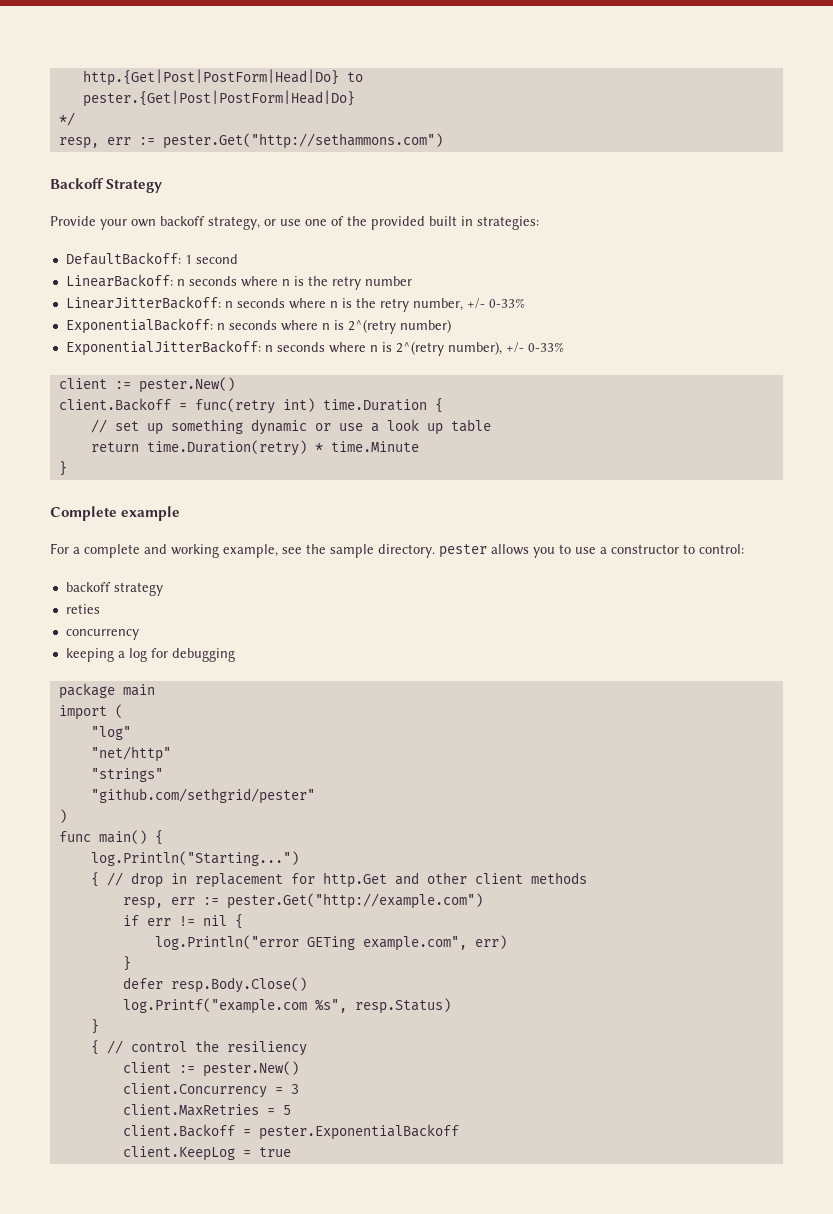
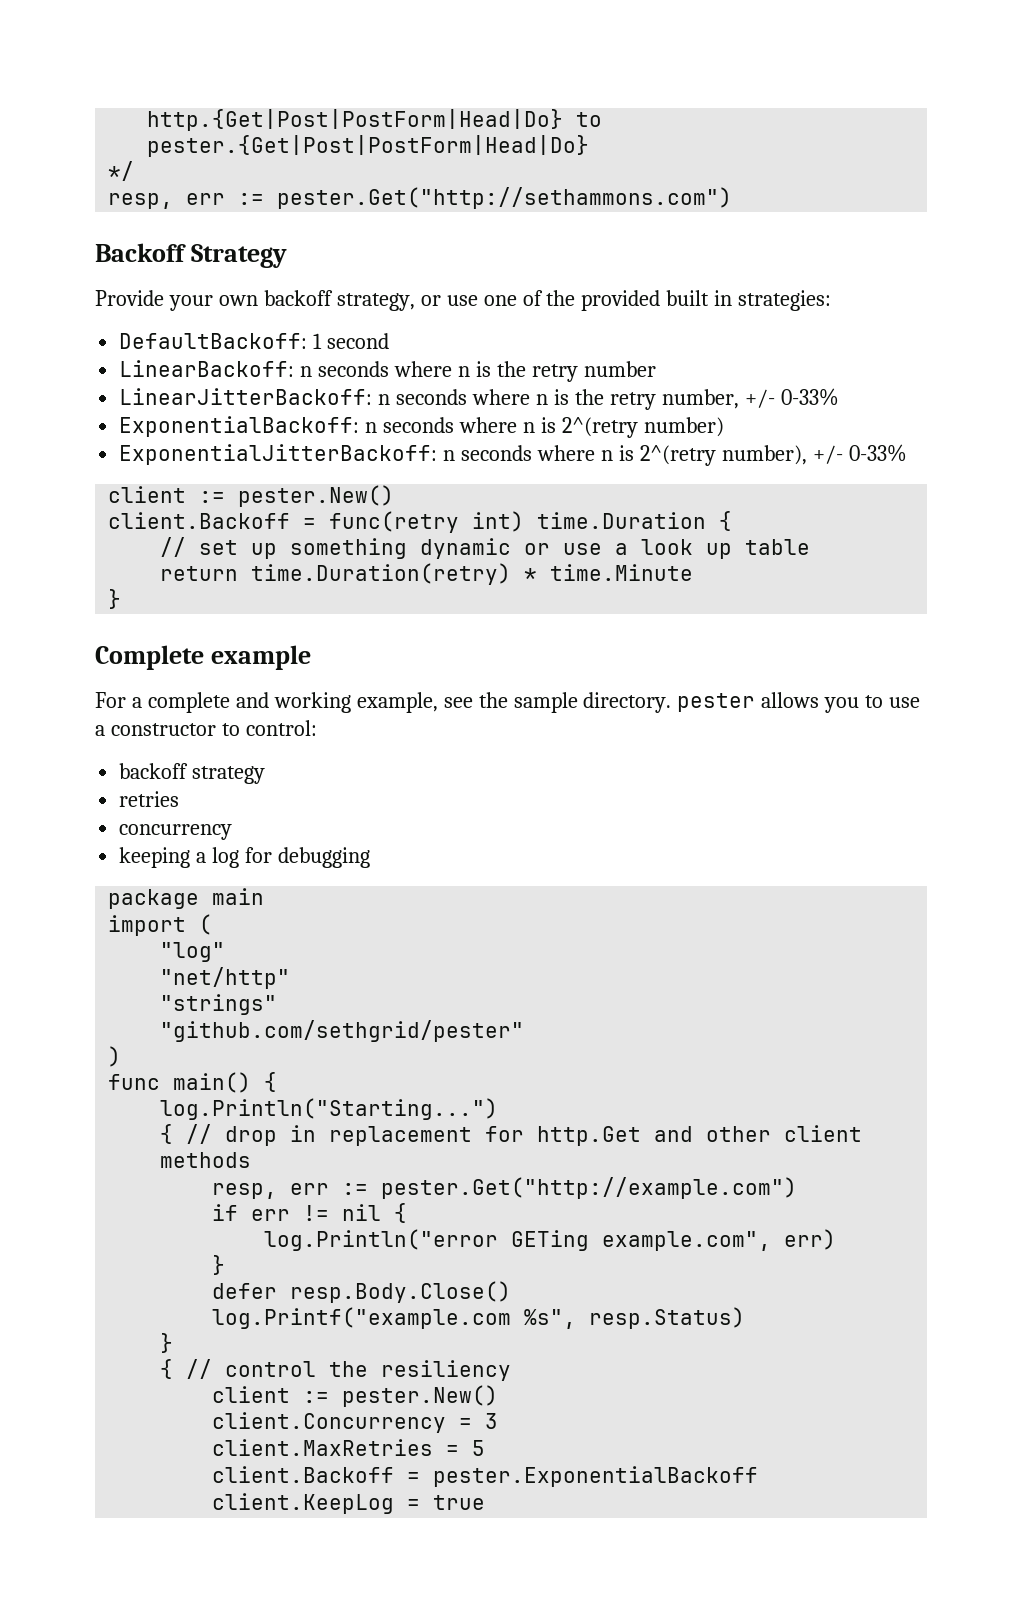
[65,604,100,614] reties -> [119,791,180,807] retries

